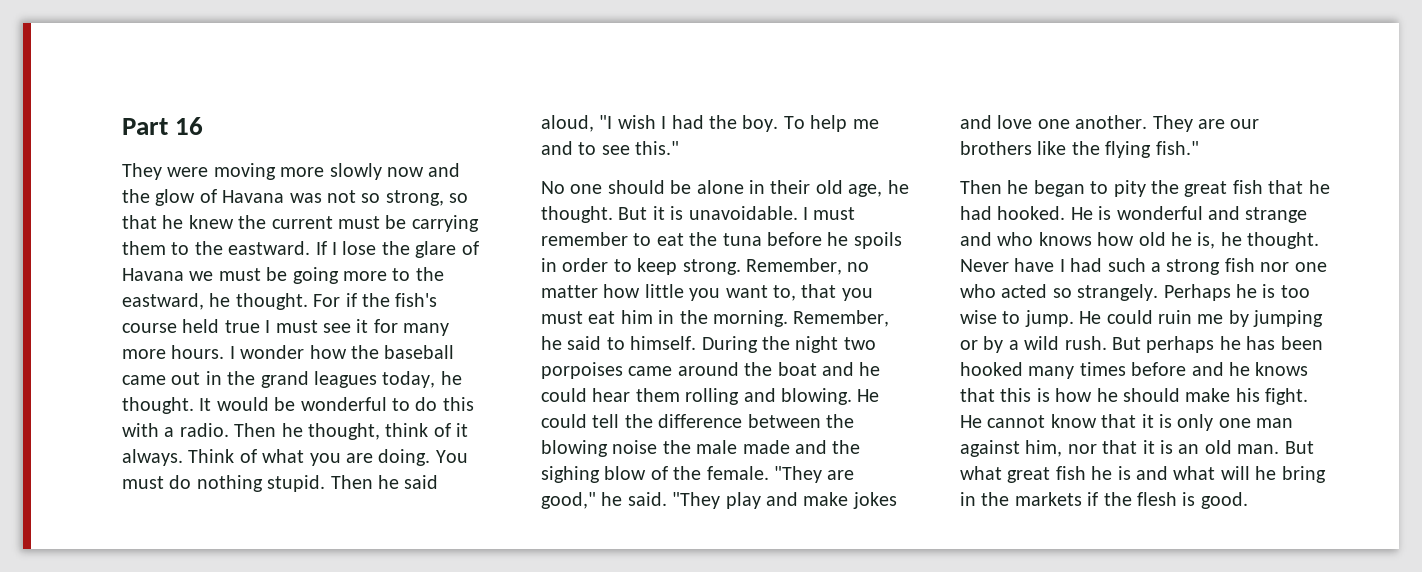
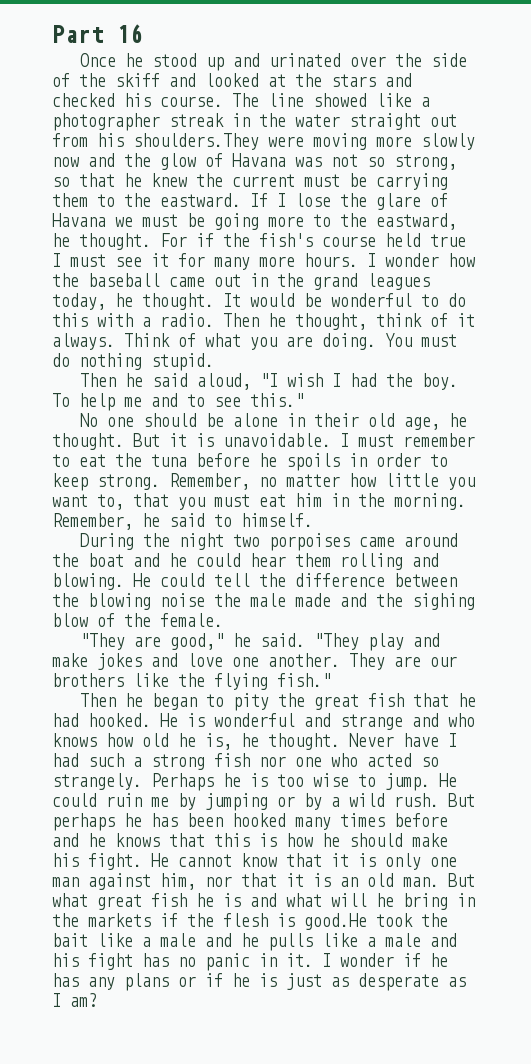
[122,163,162,180] They -> [80,53,468,71] [52,73,412,87] [52,93,430,107] [52,113,457,131] [52,133,259,150] Once he stood up and urinated over the side of the skiff and looked at the stars and checked his course. The line showed like a photographer streak in the water straight out from his shoulders.They
(326, 483) none -> (214, 362) //
(697, 343) none -> (313, 520) //
(769, 473) none -> (223, 620) //
[1200,492,1248,509] good. -> [304,913,448,930] [52,933,457,951] [52,953,448,971] [52,973,466,991] [52,993,97,1007] good.He took the bait like a male and he pulls like a male and his fight has no panic in it. I wonder if he has any plans or if he is just as desperate as I am?

